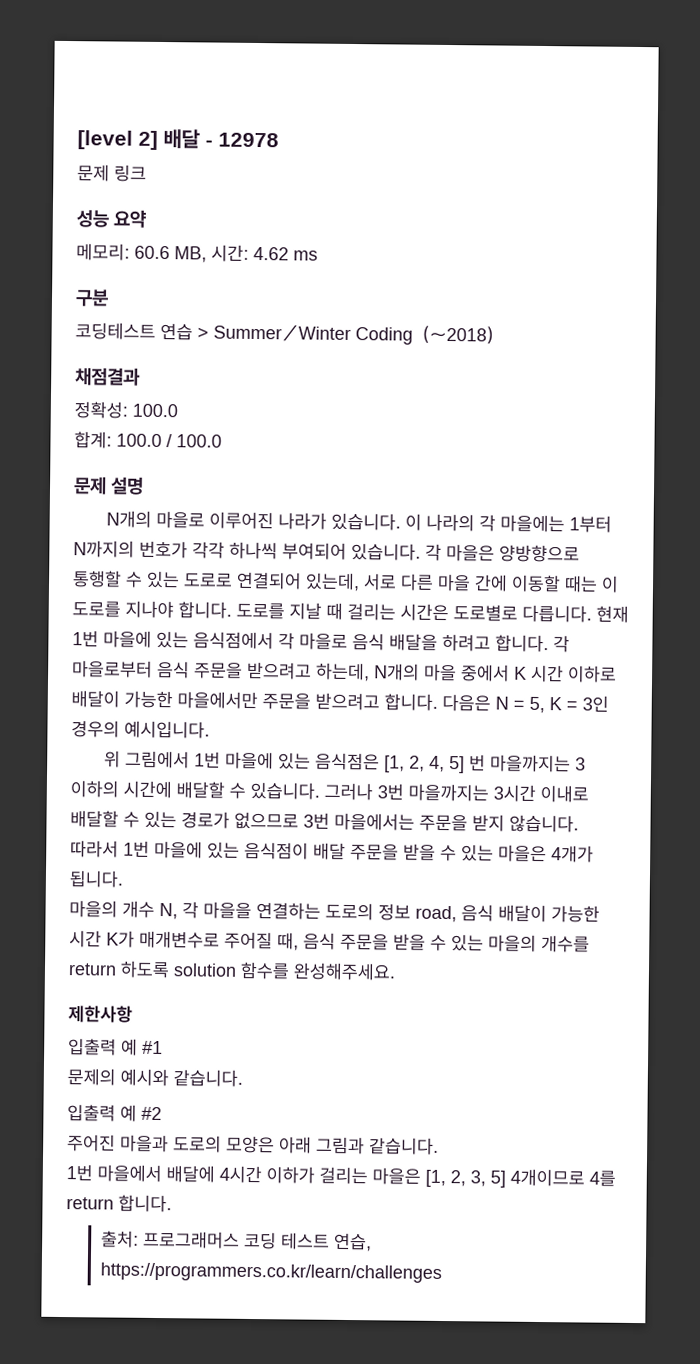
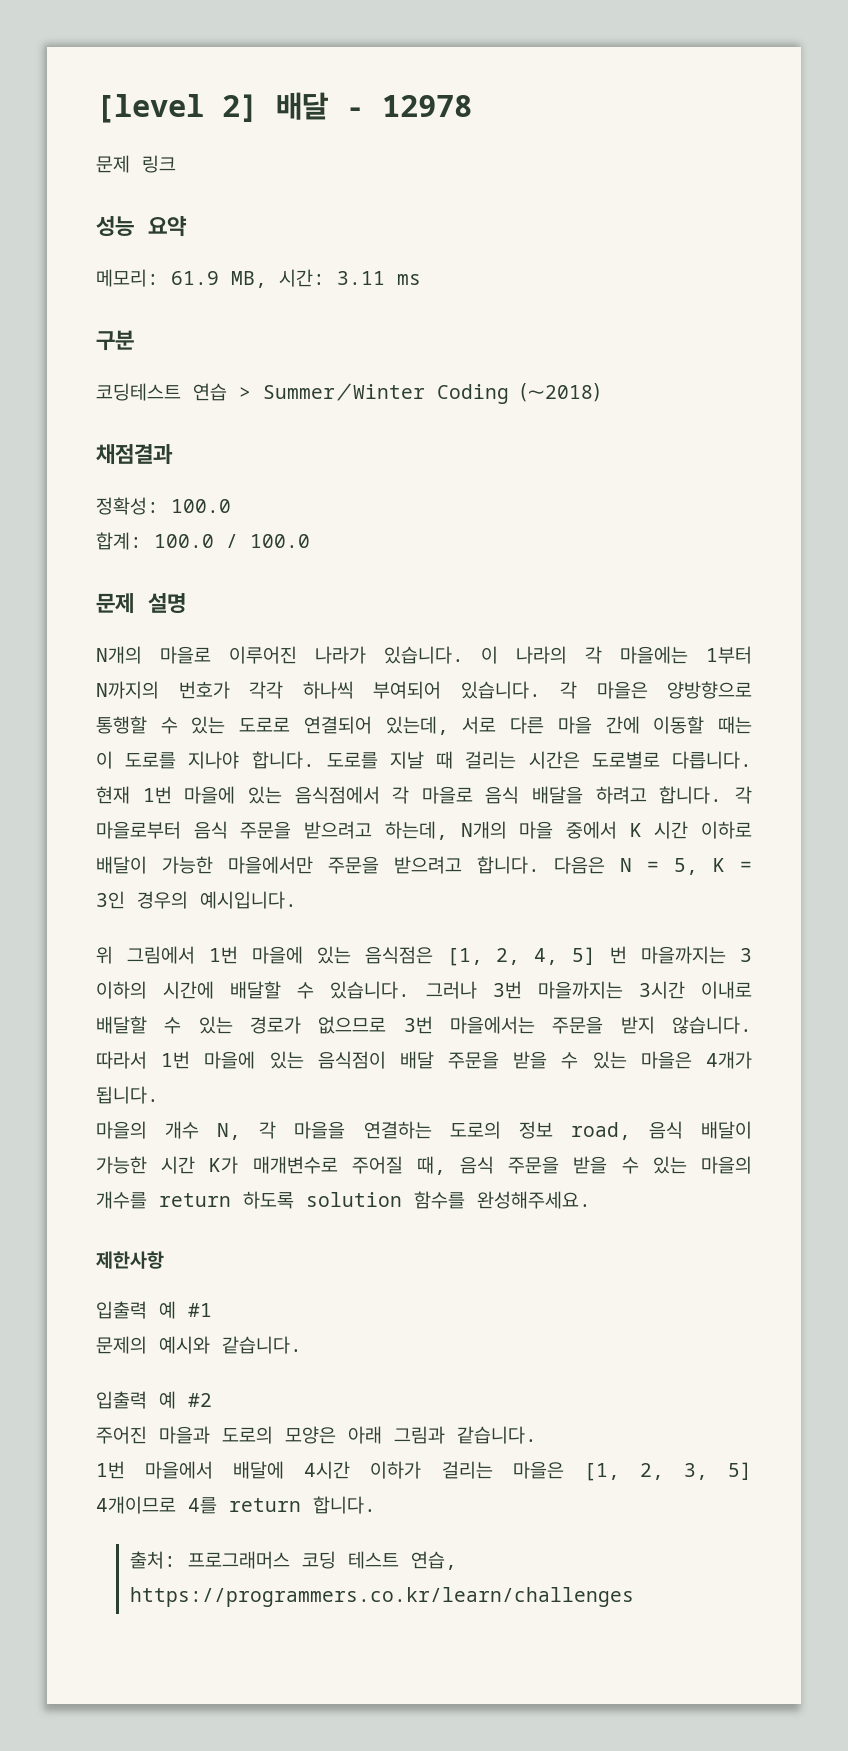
[134,245,170,260] 60.6 -> [171,271,219,285] 61.9
[253,246,289,261] 4.62 -> [337,271,385,285] 3.11

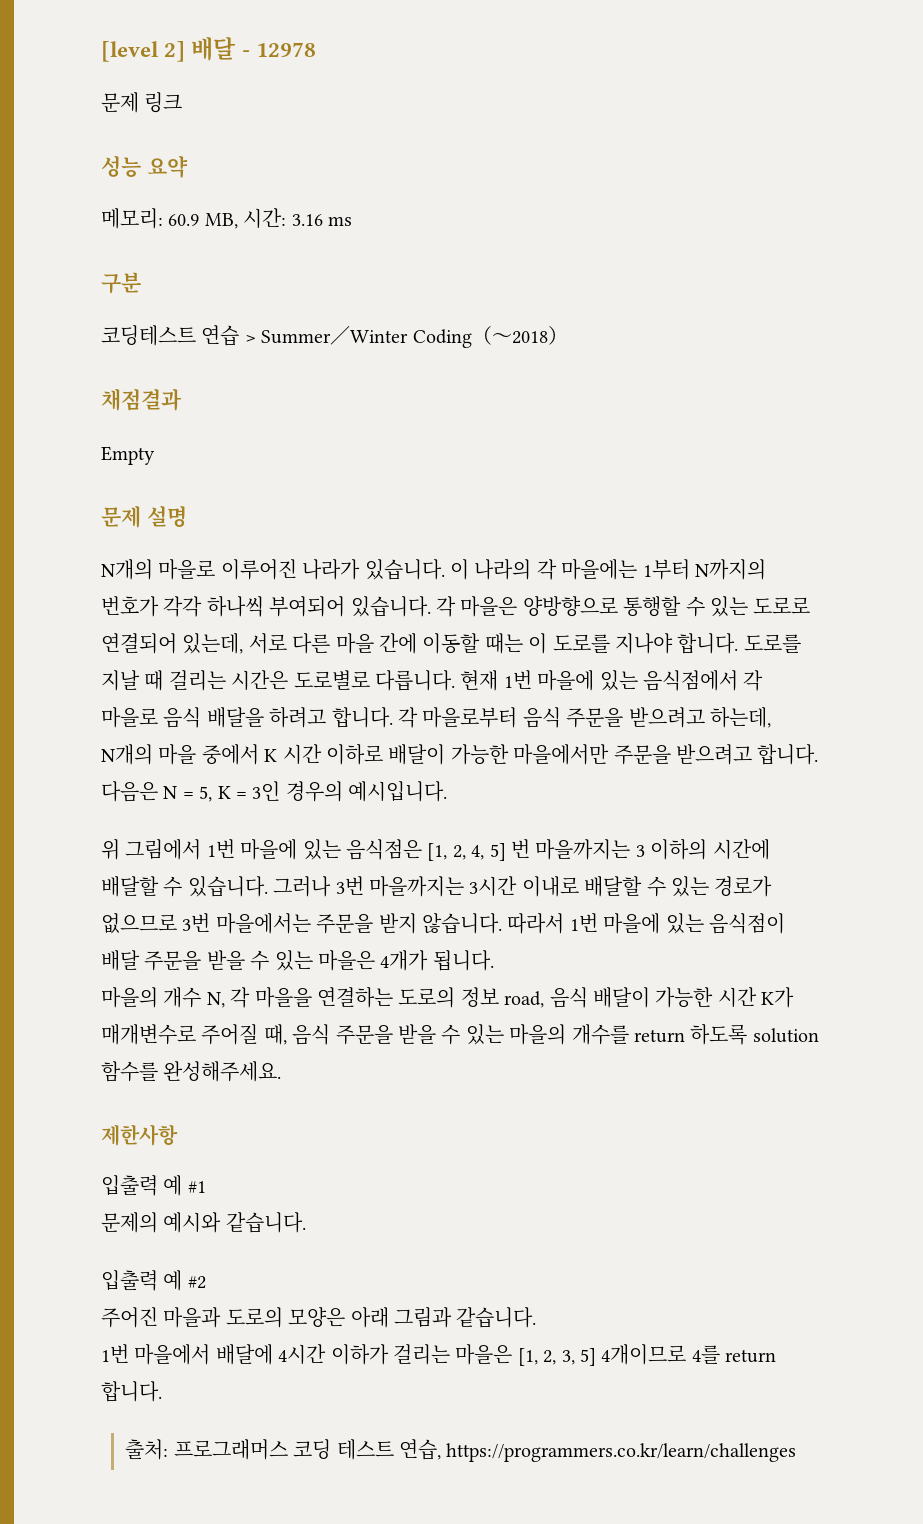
[171,271,219,285] 61.9 -> [168,214,200,226] 60.9
[337,271,385,285] 3.11 -> [291,214,323,226] 3.16
[96,497,231,515] [96,532,310,550] 정확성: 100.0 // 합계: 100.0 / 100.0 -> [101,446,155,465] Empty

